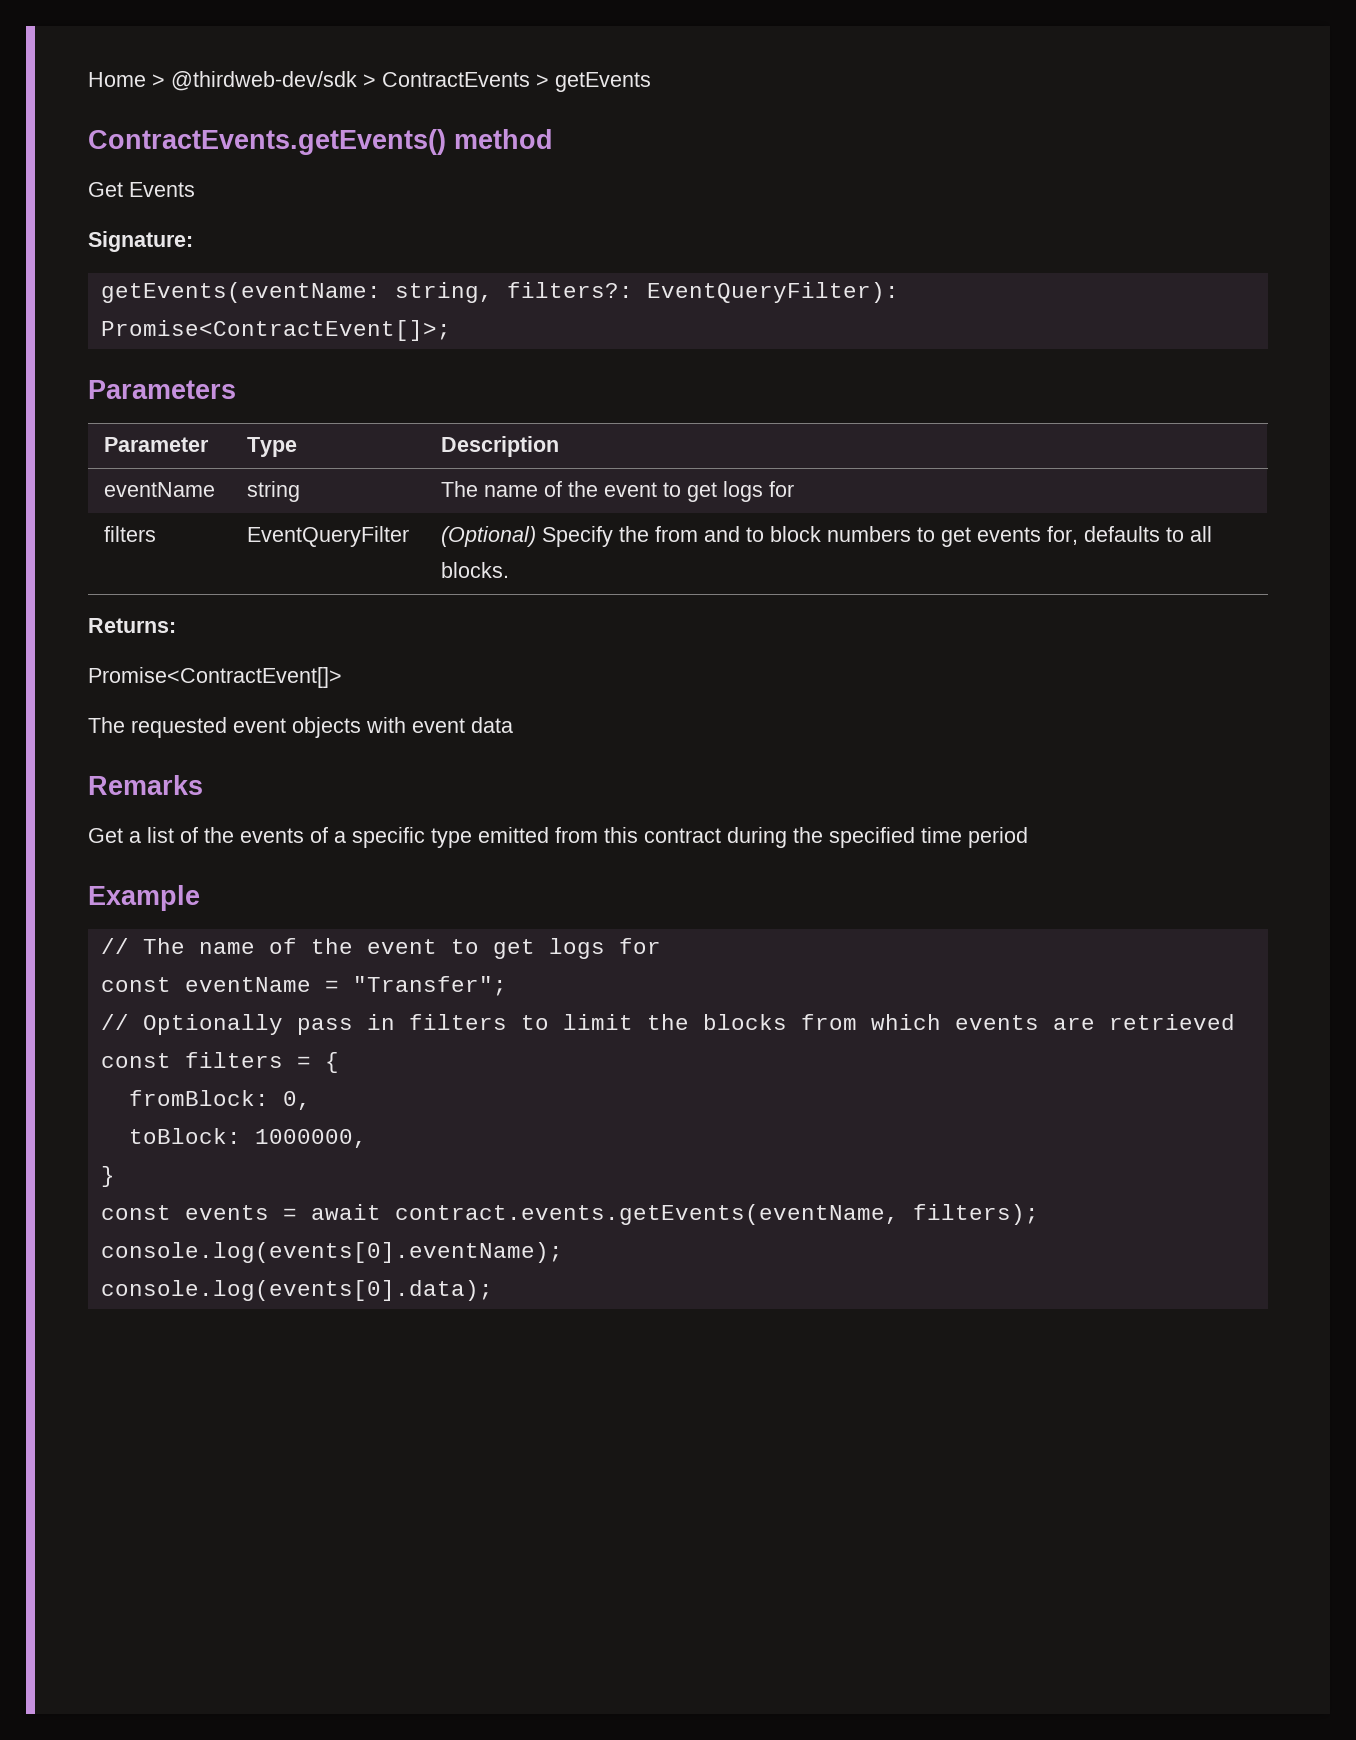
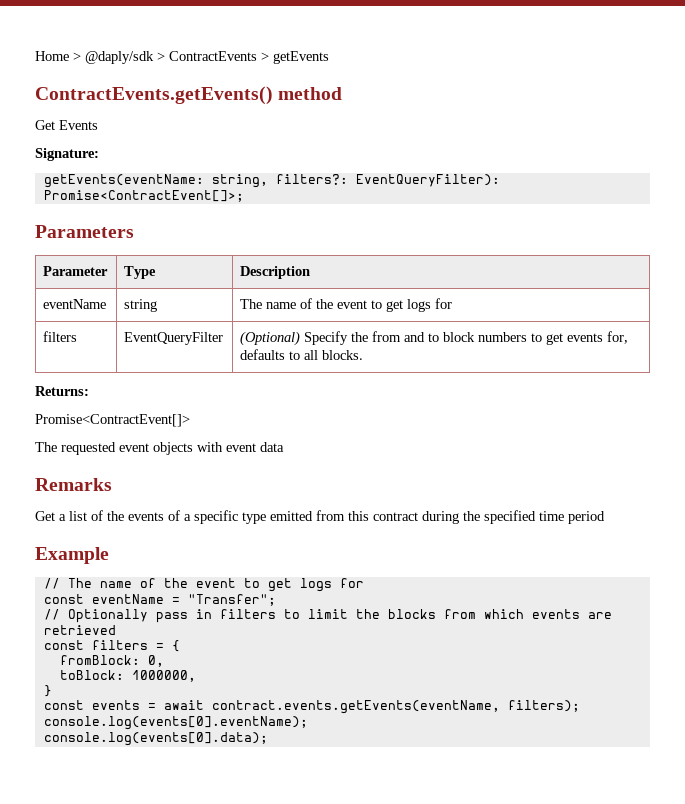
[171,71,357,91] @thirdweb-dev/sdk -> [85,51,154,64] @daply/sdk

